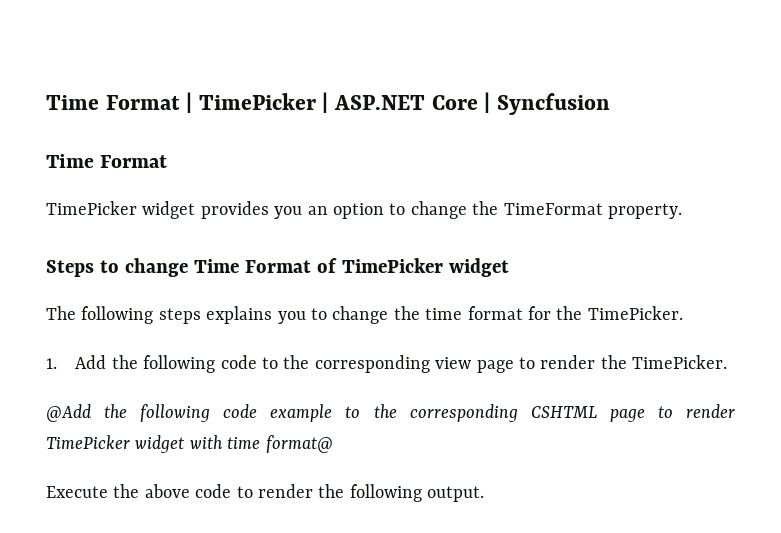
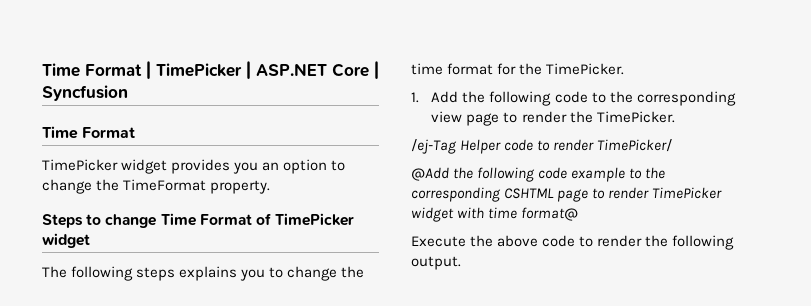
(728, 362) none -> [411,139,673,154] // /ej-Tag Helper code to render TimePicker/

